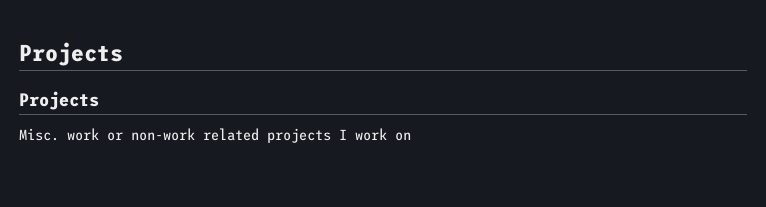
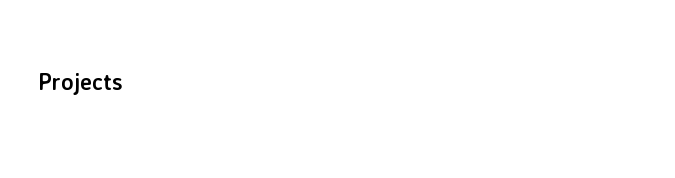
[19,42,123,66] [19,91,99,110] [19,128,411,143] Projects // Projects // Misc. work or non-work related projects I work on -> [38,73,123,95] Projects

